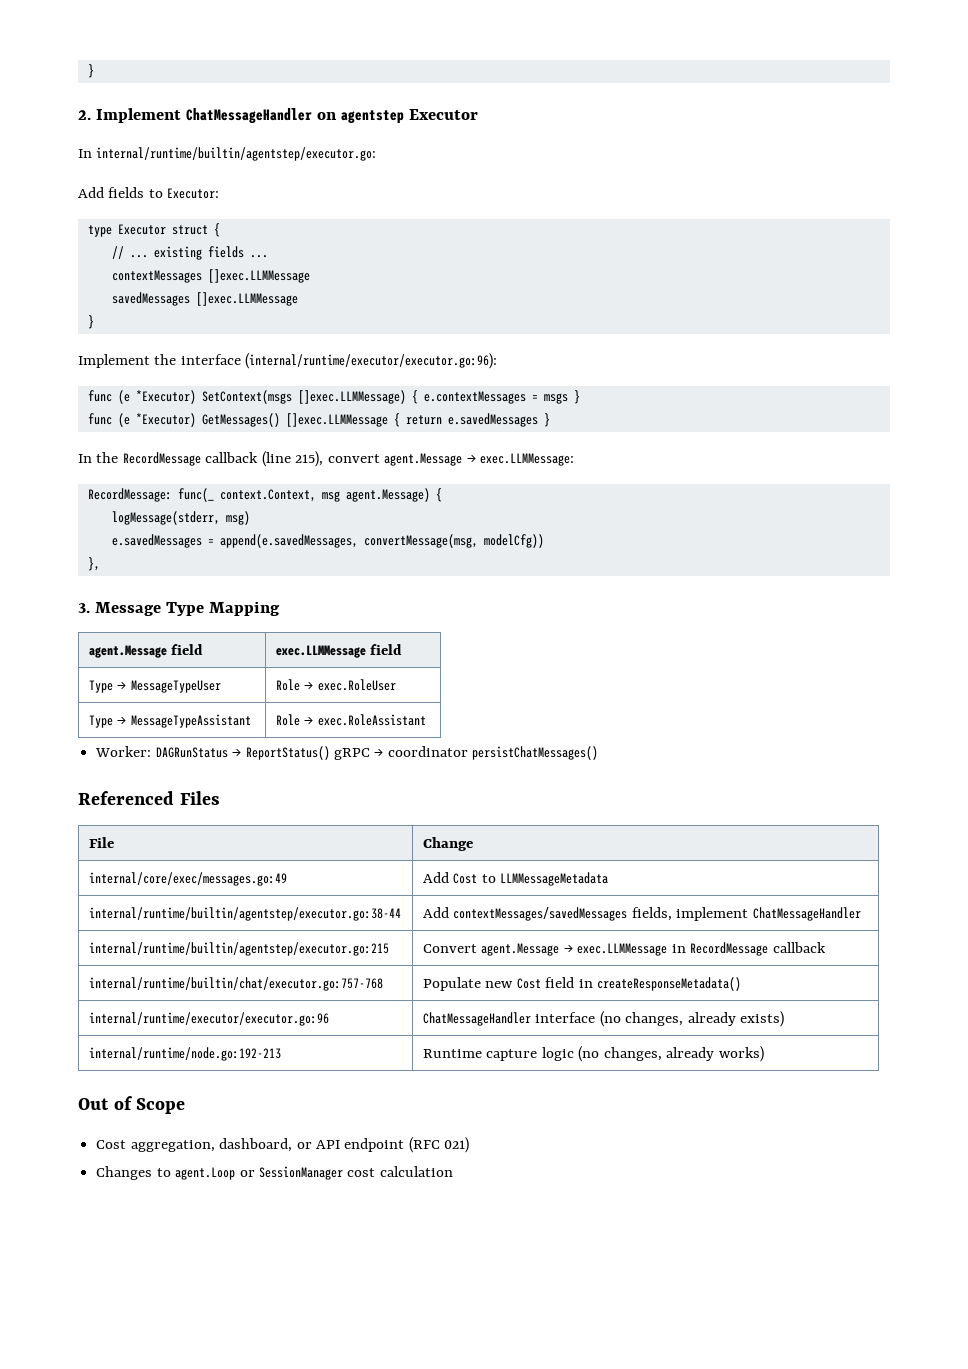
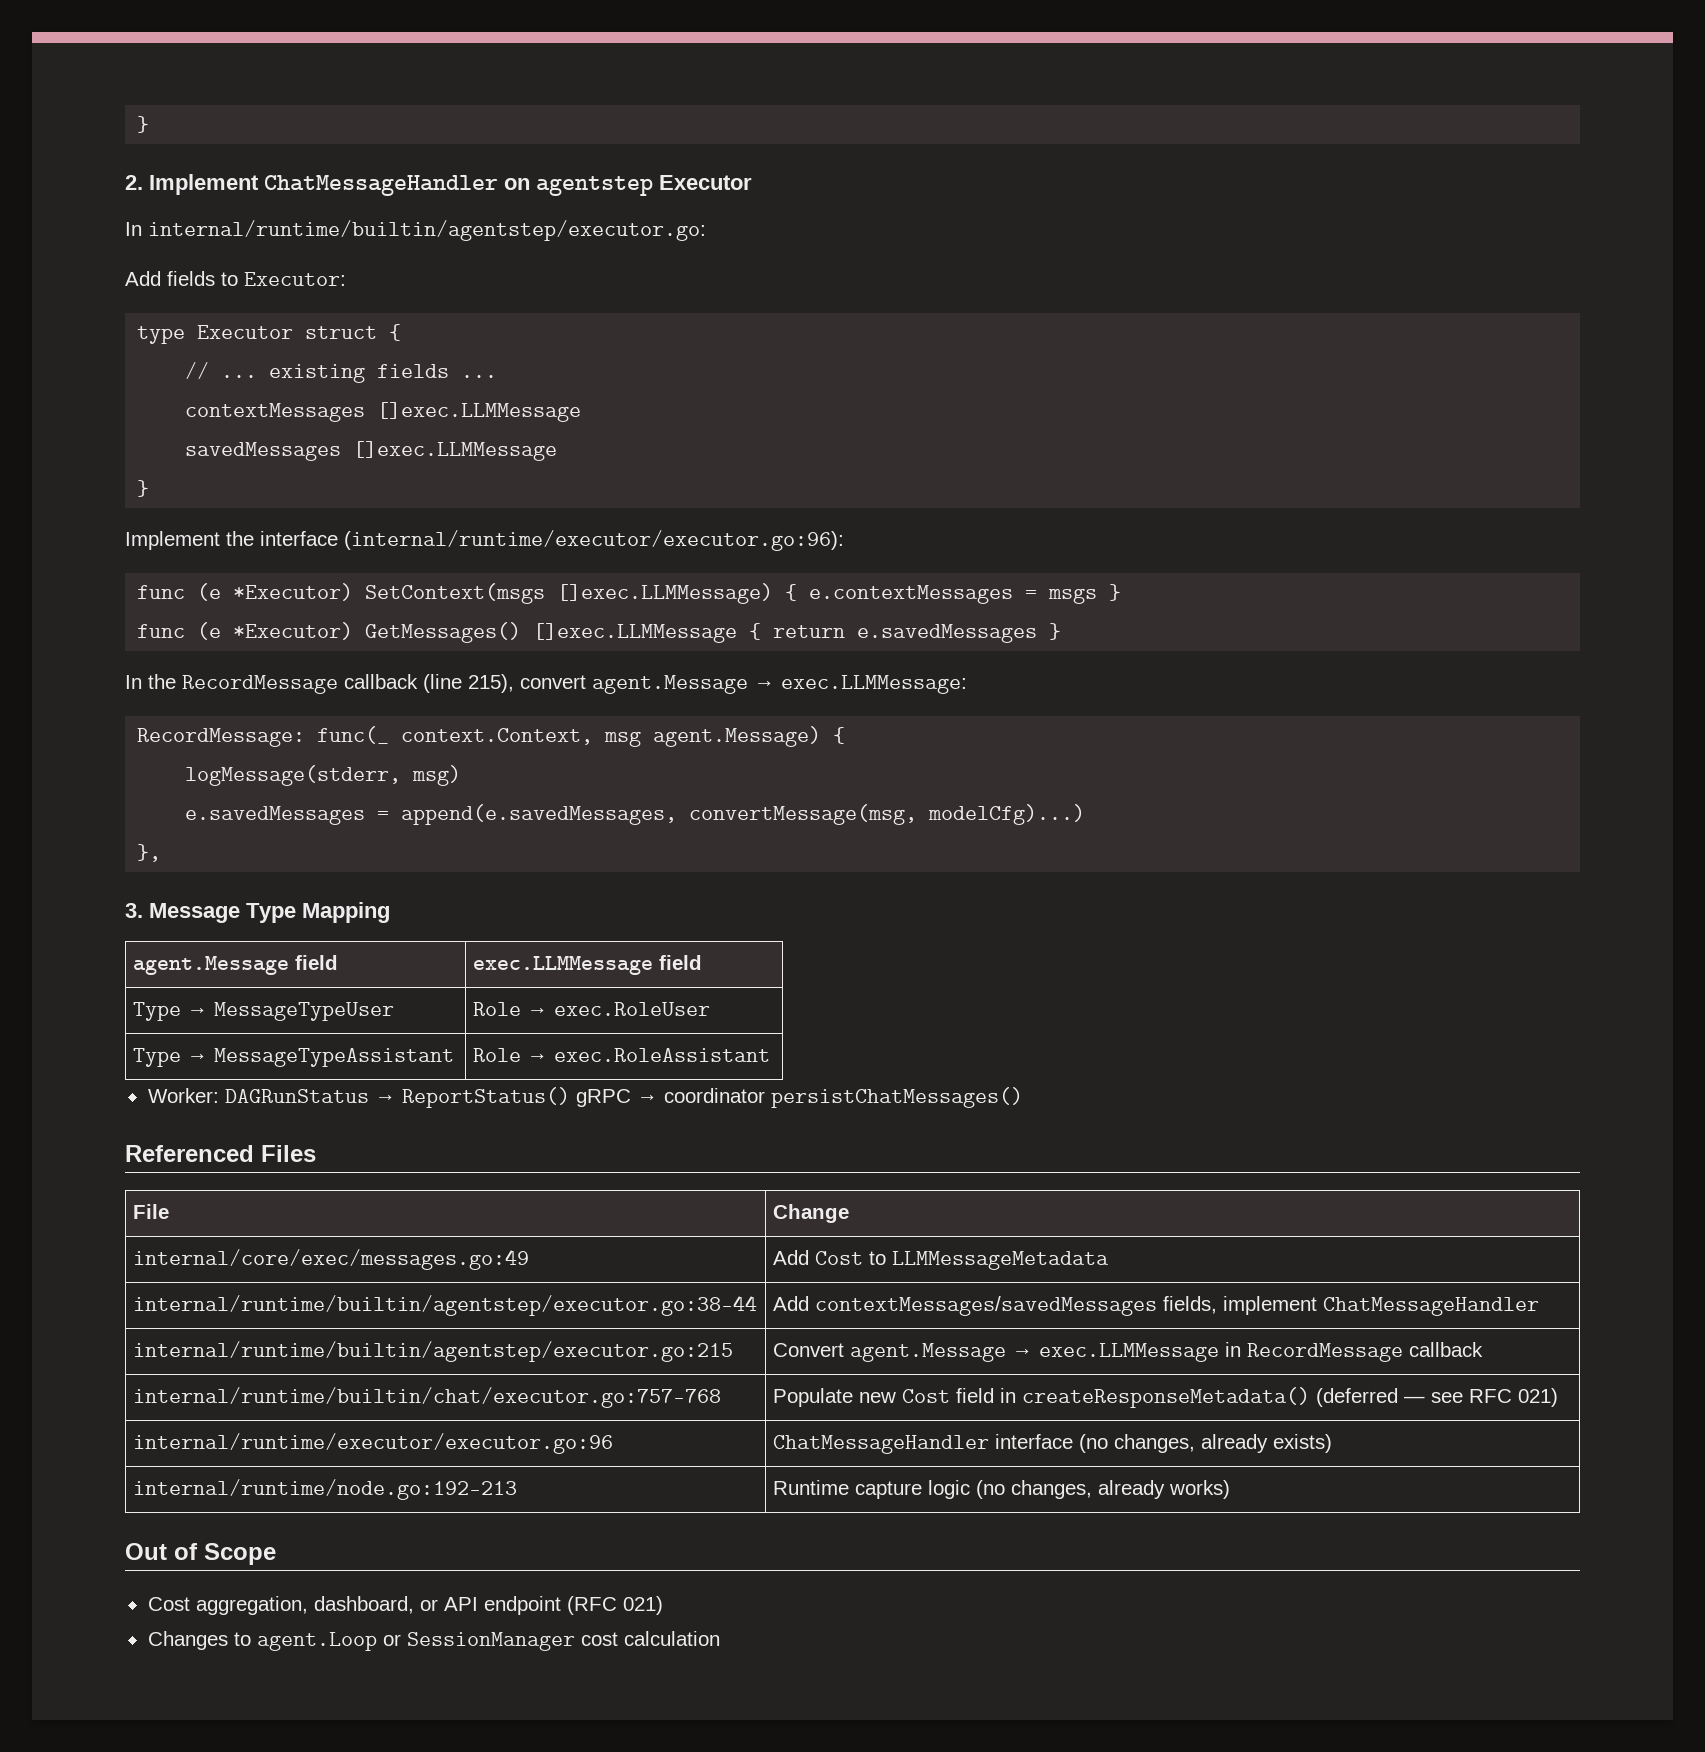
[483,534,544,548] modelCfg)) -> [928,804,1086,825] modelCfg)...)
(742, 984) none -> [1316,1388,1559,1407] (deferred — see RFC 021)

